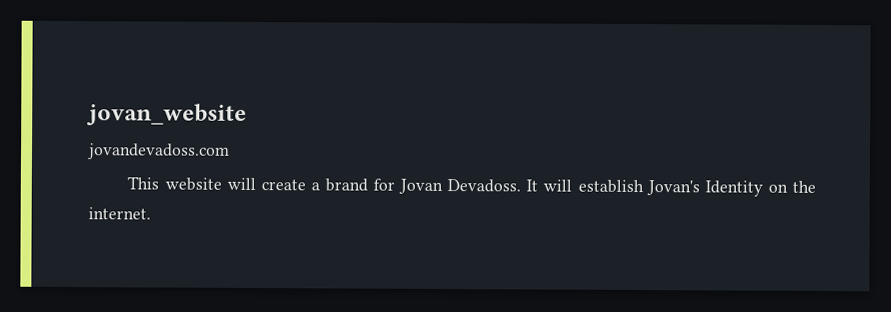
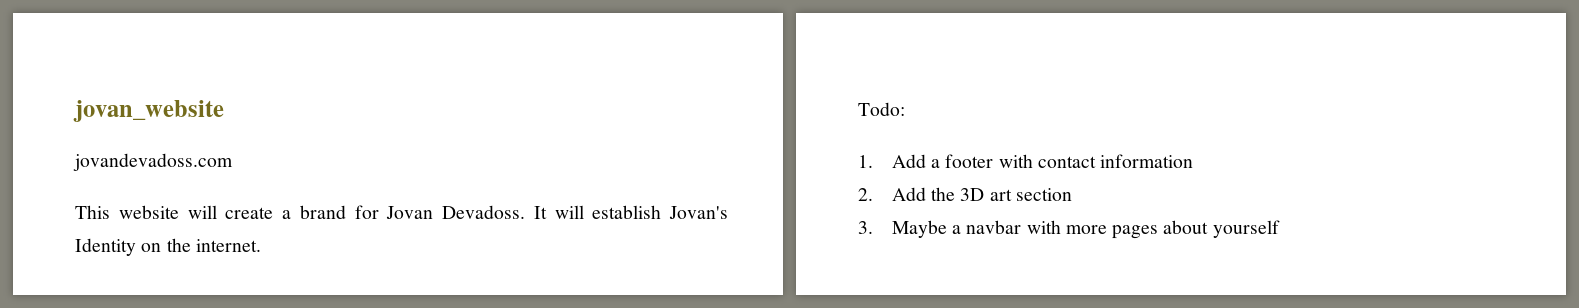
(151, 213) none -> [858,102,905,116] [858,154,1194,168] [858,187,1072,201] [858,220,1280,239] // Todo: // 1. Add a footer with contact information // 2. Add the 3D art section // 3. Maybe a navbar with more pages about yourself

